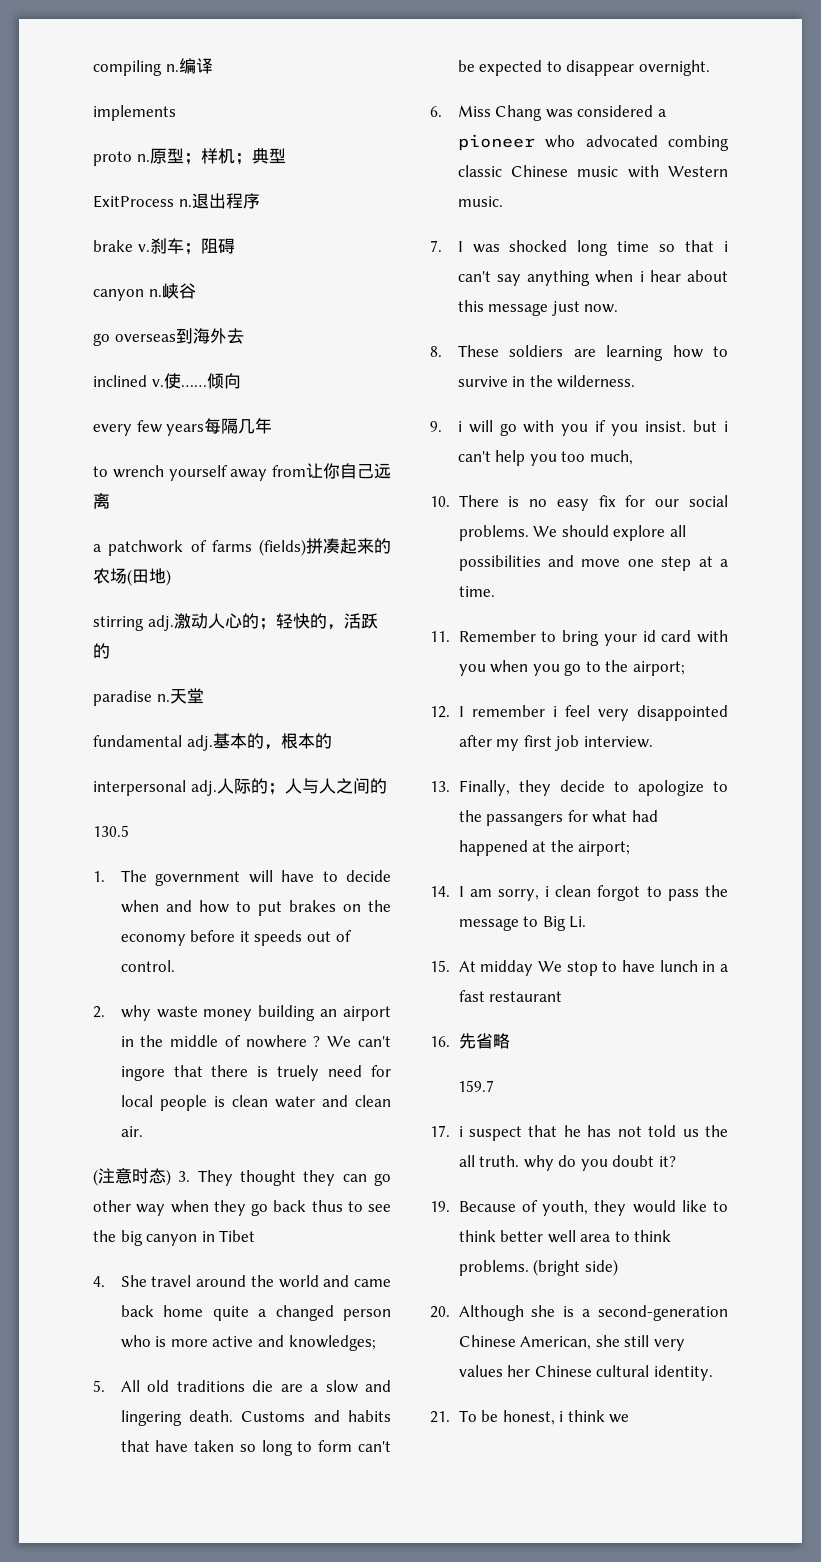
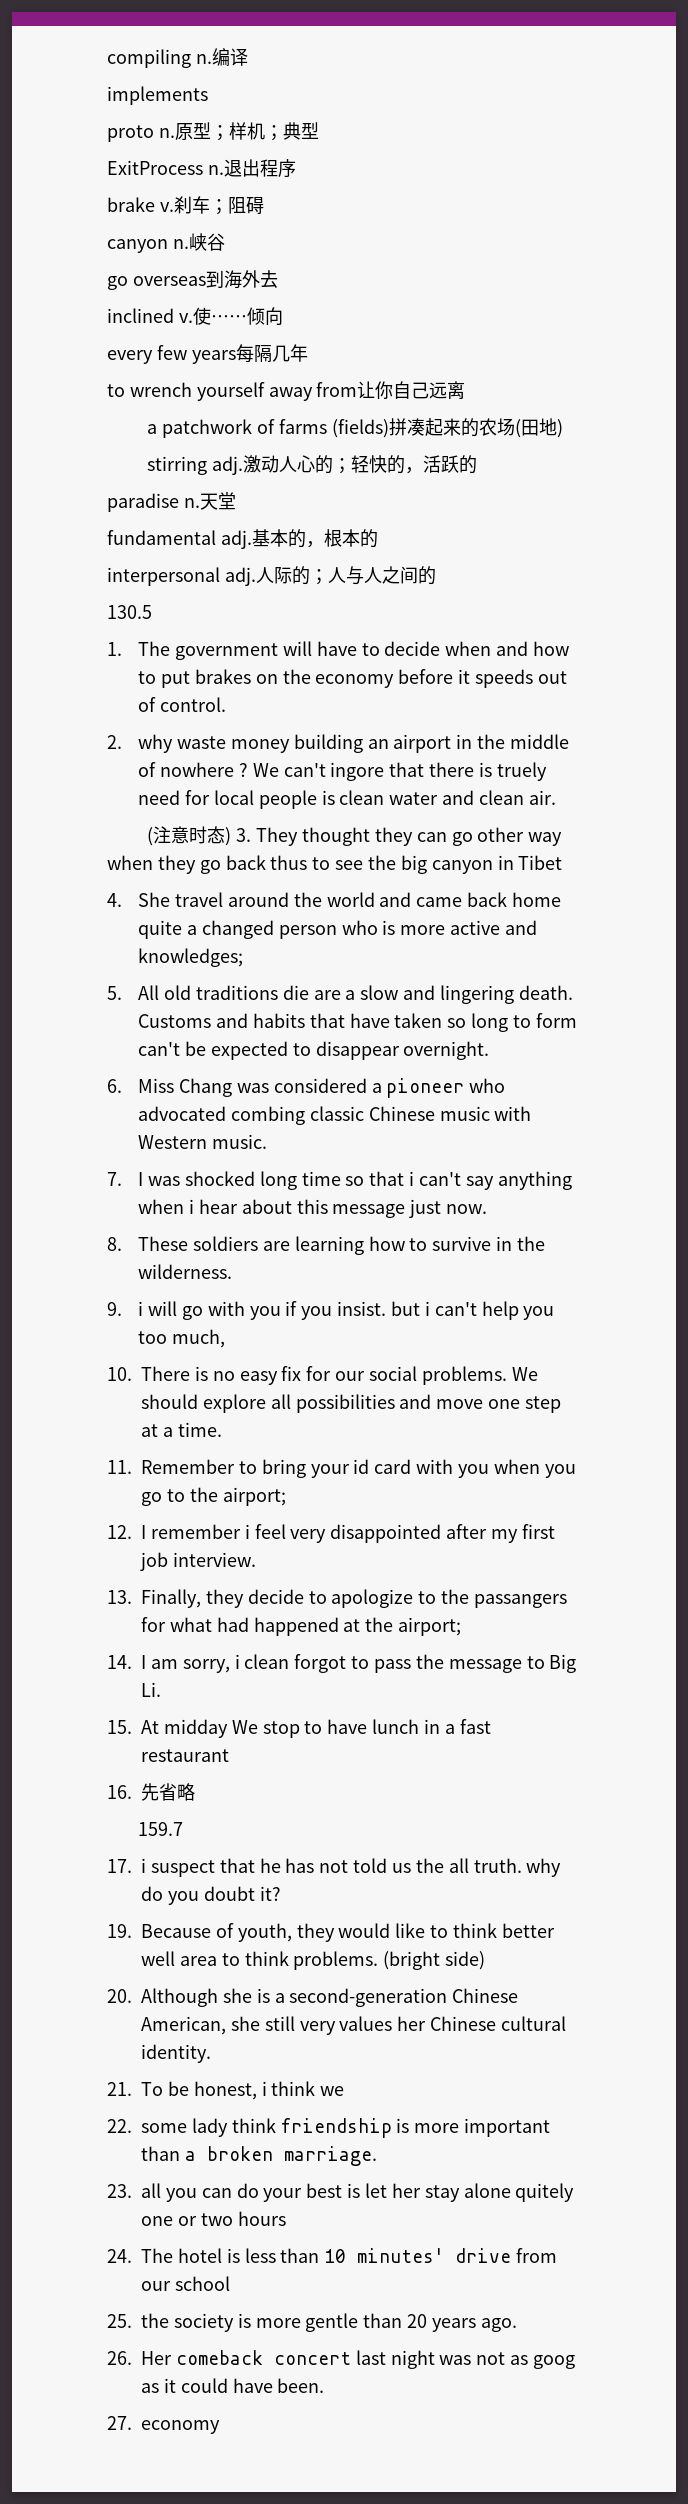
(630, 1418) none -> [107,2118,551,2138] [141,2146,377,2166] [107,2183,575,2202] [141,2211,286,2226] [107,2248,558,2263] [141,2276,230,2291] [107,2313,517,2332] [107,2350,576,2369] [141,2378,325,2393] [107,2416,220,2434] // 22. some lady think friendship is more important than a broken marriage. // 23. all you can do your best is let her stay alone quitely one or two hours // 24. The hotel is less than 10 minutes' drive from our school // 25. the society is more gentle than 20 years ago. // 26. Her comeback concert last night was not as goog as it could have been. // 27. economy

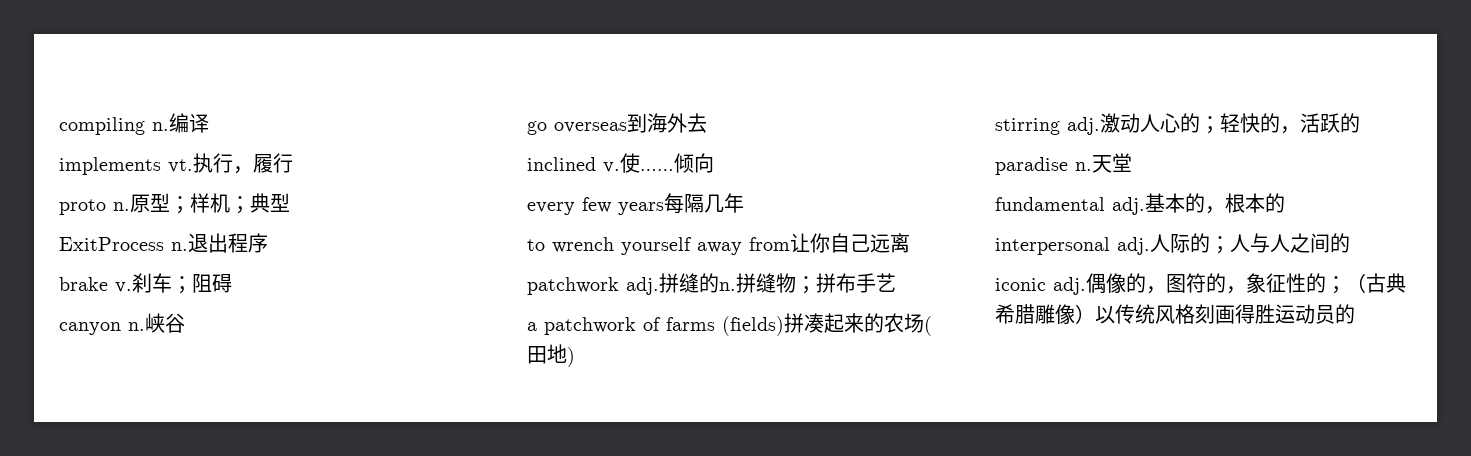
(208, 95) none -> [168,153,293,174] vt.执行，履行
(466, 390) none -> [527,273,896,295] // patchwork adj.拼缝的n.拼缝物；拼布手艺
[107,605,152,619] [107,641,569,660] [138,669,567,688] [138,697,226,712] [107,734,569,753] [138,762,547,781] [138,790,556,809] [147,826,563,846] [107,855,563,874] [107,892,561,907] [138,920,537,939] [138,948,244,967] [107,985,573,1004] [138,1013,577,1032] [138,1041,490,1060] [107,1078,506,1098] [138,1106,532,1125] [138,1134,267,1149] [107,1171,572,1190] [138,1199,488,1218] [107,1236,545,1255] [138,1264,233,1279] [107,1301,555,1320] [138,1329,225,1348] [107,1366,538,1385] [141,1394,562,1413] [141,1422,222,1437] [107,1459,576,1478] [141,1487,286,1506] [107,1524,555,1543] [140,1552,256,1571] [107,1589,568,1608] [141,1617,462,1636] [107,1654,577,1673] [141,1682,161,1697] [107,1719,491,1738] [141,1749,229,1762] [107,1783,195,1801] [138,1822,184,1836] [107,1858,562,1877] [141,1886,281,1905] [107,1923,555,1942] [141,1951,486,1970] [107,1988,519,2007] [141,2016,567,2035] [141,2044,211,2063] [107,2081,345,2100] [107,2118,551,2138] [141,2146,377,2166] [107,2183,575,2202] [141,2211,286,2226] [107,2248,558,2263] [141,2276,230,2291] [107,2313,517,2332] [107,2350,576,2369] [141,2378,325,2393] [107,2416,220,2434] 130.5 // 1. The government will have to decide when and how to put brakes on the economy before it speeds out of control. // 2. why waste money building an airport in the middle of nowhere ? We can't ingore that there is truely need for local people is clean water and clean air. // (注意时态) 3. They thought they can go other way when they go back thus to see the big canyon in Tibet // 4. She travel around the world and came back home quite a changed person who is more active and knowledges; // 5. All old traditions die are a slow and lingering death. Customs and habits that have taken so long to form can't be expected to disappear overnight. // 6. Miss Chang was considered a pioneer who advocated combing classic Chinese music with Western music. // 7. I was shocked long time so that i can't say anything when i hear about this message just now. // 8. These soldiers are learning how to survive in the wilderness. // 9. i will go with you if you insist. but i can't help you too much, // 10. There is no easy fix for our social problems. We should explore all possibilities and move one step at a time. // 11. Remember to bring your id card with you when you go to the airport; // 12. I remember i feel very disappointed after my first job interview. // 13. Finally, they decide to apologize to the passangers for what had happened at the airport; // 14. I am sorry, i clean forgot to pass the message to Big Li. // 15. At midday We stop to have lunch in a fast restaurant // 16.先省略 // 159.7 // 17. i suspect that he has not told us the all truth. why do you doubt it? // 19. Because of youth, they would like to think better well area to think problems. (bright side) // 20. Although she is a second-generation Chinese American, she still very values her Chinese cultural identity. // 21. To be honest, i think we // 22. some lady think friendship is more important than a broken marriage. // 23. all you can do your best is let her stay alone quitely one or two hours // 24. The hotel is less than 10 minutes' drive from our school // 25. the society is more gentle than 20 years ago. // 26. Her comeback concert last night was not as goog as it could have been. // 27. economy -> [995,273,1406,295] [995,304,1355,324] iconic adj.偶像的，图符的，象征性的；（古典希腊雕像）以传统风格刻画得胜运动员的

